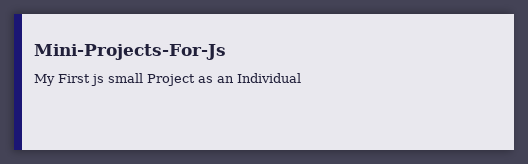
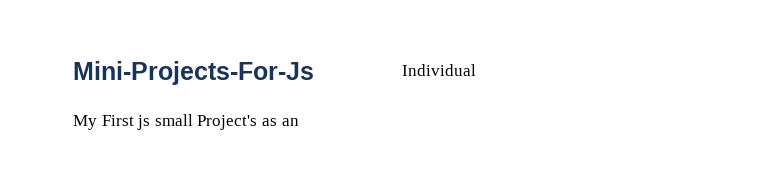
[147,74,195,86] Project -> [197,115,258,130] Project's

